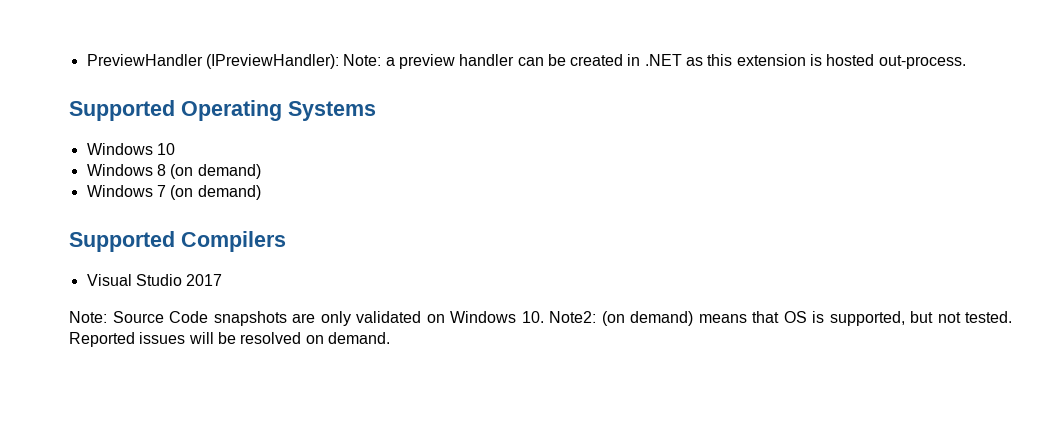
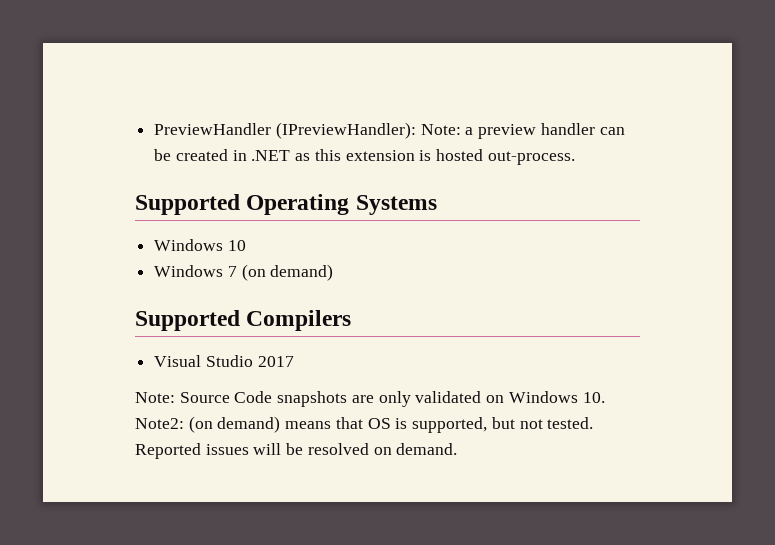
[86,164,261,179] // Windows 8 (on demand) -> (246, 245) none

